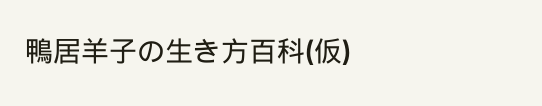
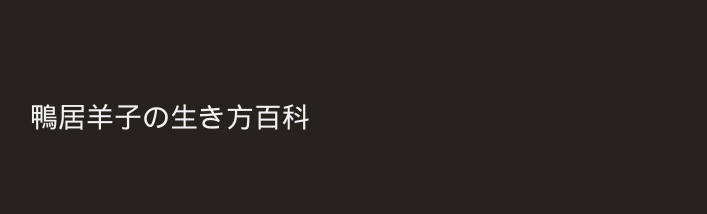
[305,38,351,65] (仮) -> (310, 117) none

